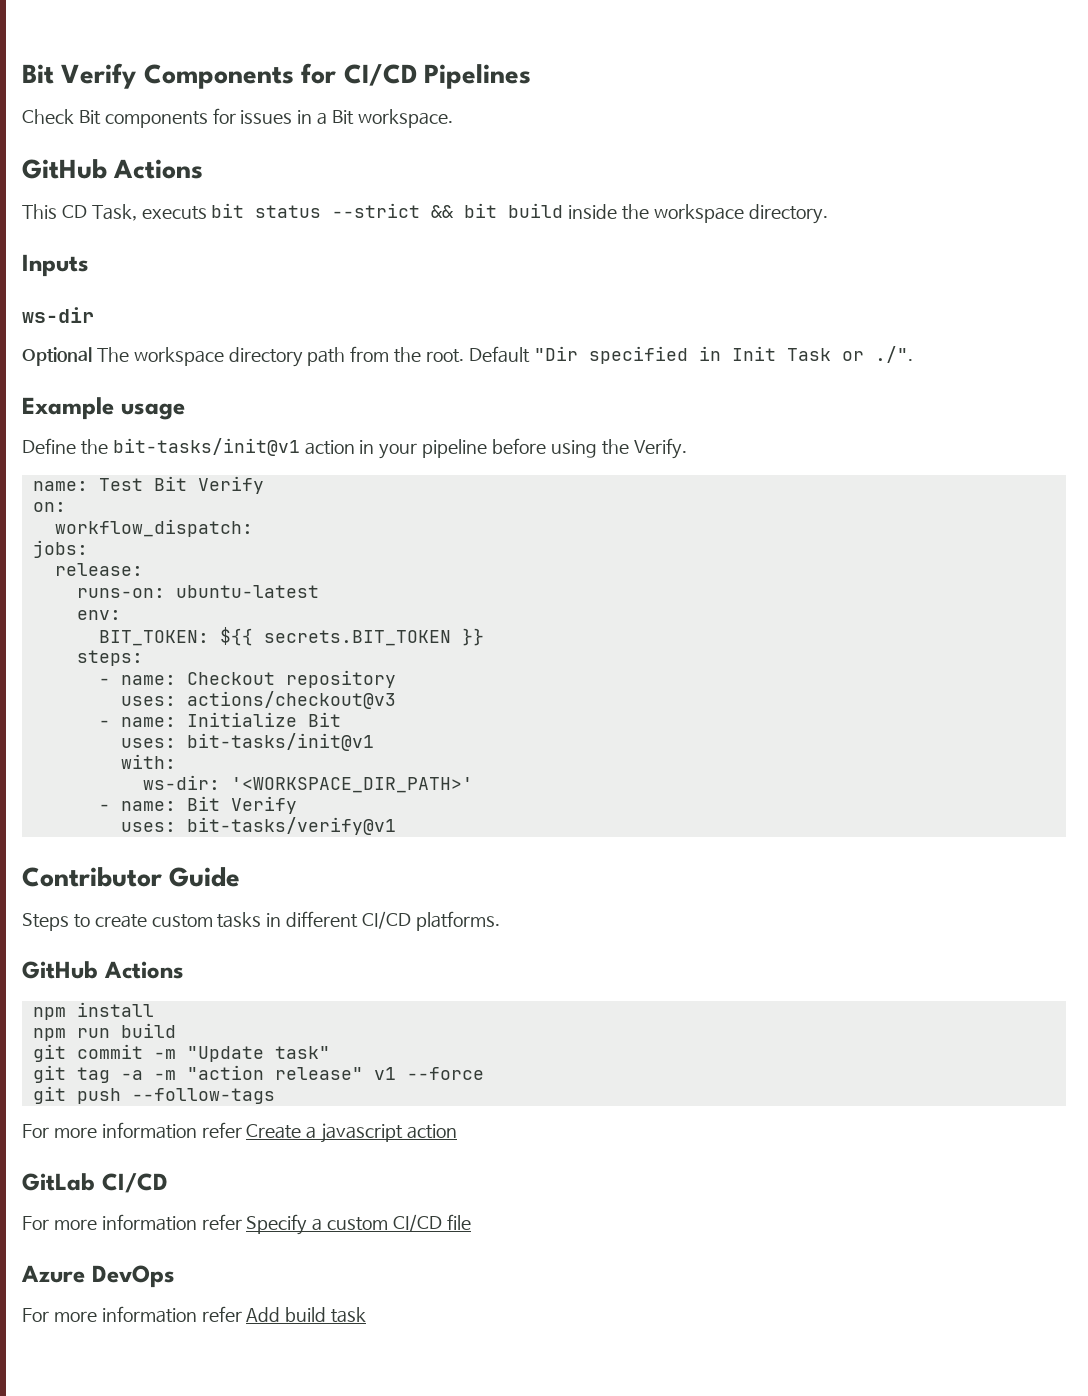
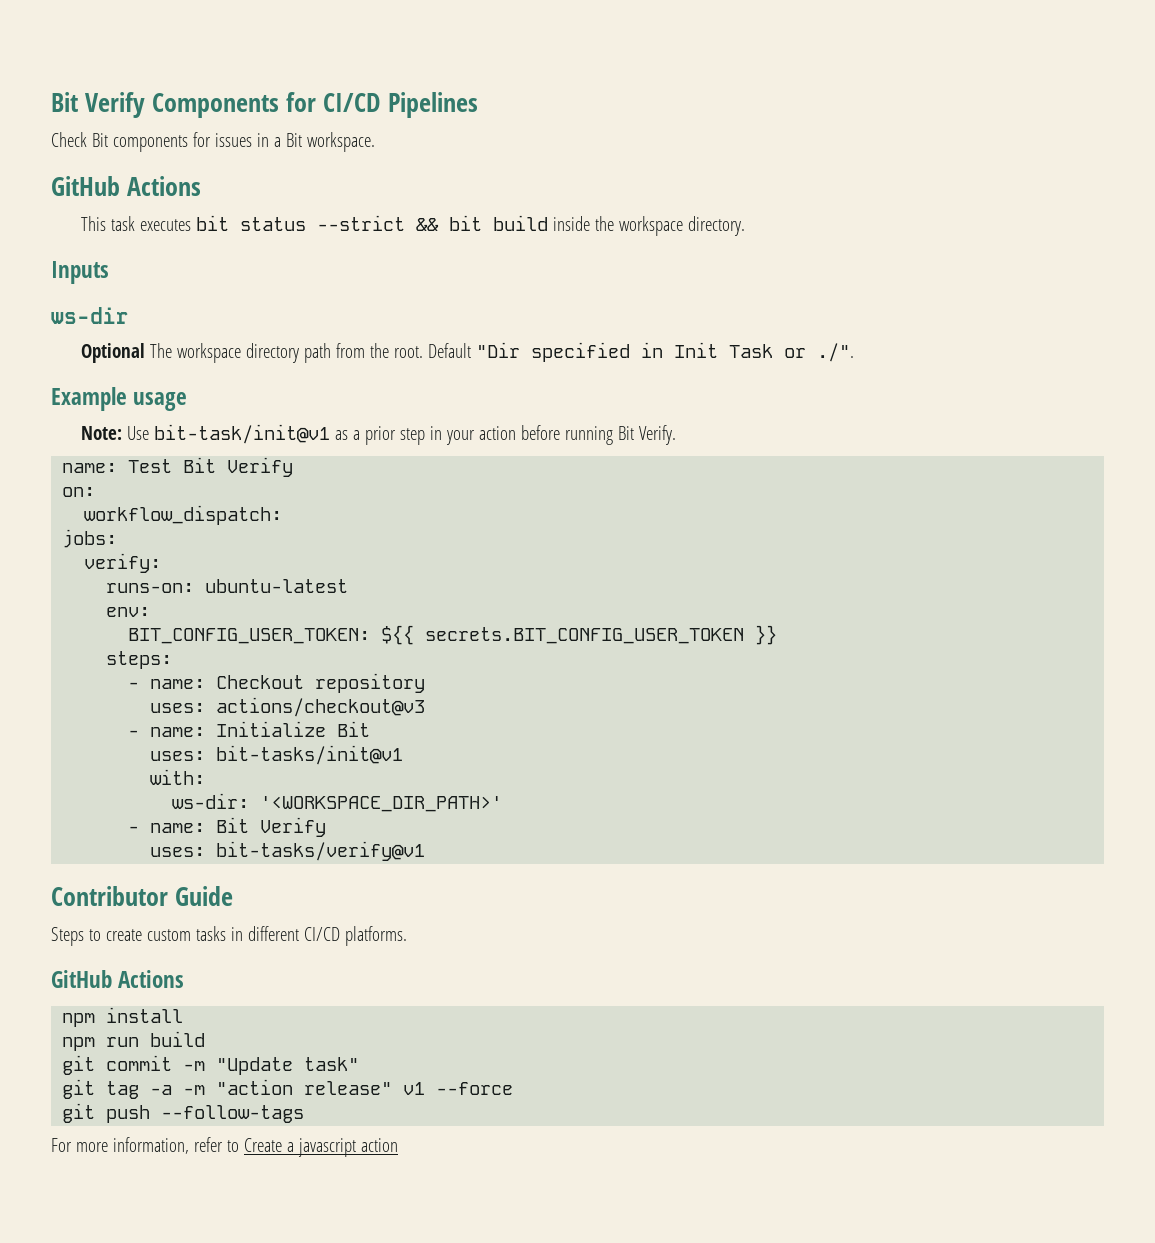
[61,204,207,221] CD Task, executs -> [111,216,192,231] task executes
[22,438,629,459] Define the bit-tasks/init@v1 action in your pipeline before using the -> [81,424,635,445] Note: Use bit-task/init@v1 as a prior step in your action before running Bit
[54,563,143,576] release: -> [84,553,162,573] verify:
[98,627,451,646] BIT_TOKEN: ${{ secrets.BIT_TOKEN -> [128,625,745,645] BIT_CONFIG_USER_TOKEN: ${{ secrets.BIT_CONFIG_USER_TOKEN
[101,1122,242,1139] information refer -> [112,1137,239,1154] information, refer to
[22,1173,168,1193] [22,1214,471,1235] [21,1265,175,1288] [22,1306,367,1323] // GitLab CI/CD // For more information refer Specify a custom CI/CD file // Azure DevOps // For more information refer Add build task -> (398, 1145) none

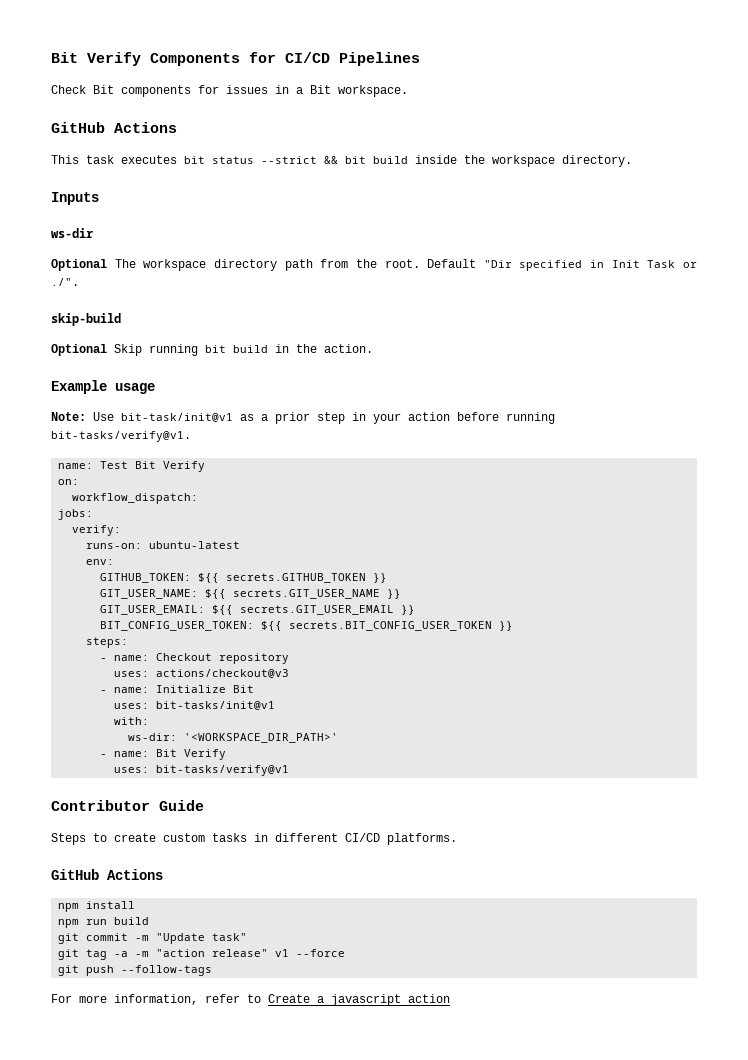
(855, 352) none -> [51,313,121,326] [51,344,373,356] // skip-build // Optional Skip running bit build in the action.
[618,425,677,445] Bit Verify. -> [51,431,191,442] bit-tasks/verify@v1.
(151, 612) none -> [100,573,388,583] [100,589,402,599] [100,605,416,615] // GITHUB_TOKEN: ${{ secrets.GITHUB_TOKEN }} // GIT_USER_NAME: ${{ secrets.GIT_USER_NAME }} // GIT_USER_EMAIL: ${{ secrets.GIT_USER_EMAIL }}

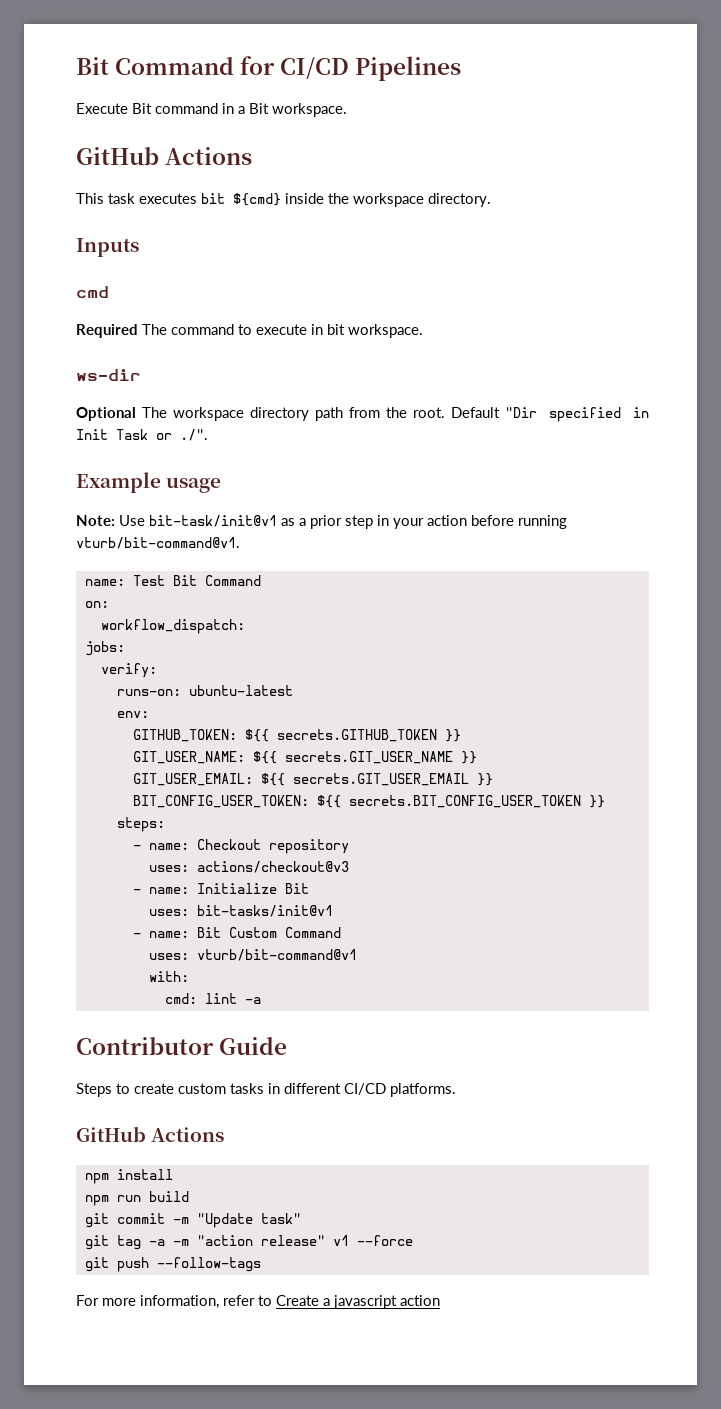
[51,52,240,66] Bit Verify Components -> [76,57,235,75] Bit Command
[51,85,268,97] Check Bit components for issues -> [76,103,218,114] Execute Bit command
[212,156,408,164] status --strict && bit build -> [233,193,281,206] ${cmd}
(99, 198) none -> [76,286,109,298] [76,324,423,338] // cmd // Required The command to execute in bit workspace.
[51,313,121,326] [51,344,373,356] // skip-build // Optional Skip running bit build in the action. -> (208, 435) none
[51,431,191,442] bit-tasks/verify@v1. -> [76,537,240,549] vturb/bit-command@v1.
[163,461,206,472] Verify -> [204,575,261,586] Command
[114,717,150,725] [128,733,339,743] // with: // ws-dir: '<WORKSPACE_DIR_PATH>' -> (333, 911) none
[184,749,227,760] [114,765,290,776] Verify // uses: bit-tasks/verify@v1 -> [228,927,341,938] [148,949,357,961] [148,971,189,982] [164,993,261,1004] Custom Command // uses: vturb/bit-command@v1 // with: // cmd: lint -a

